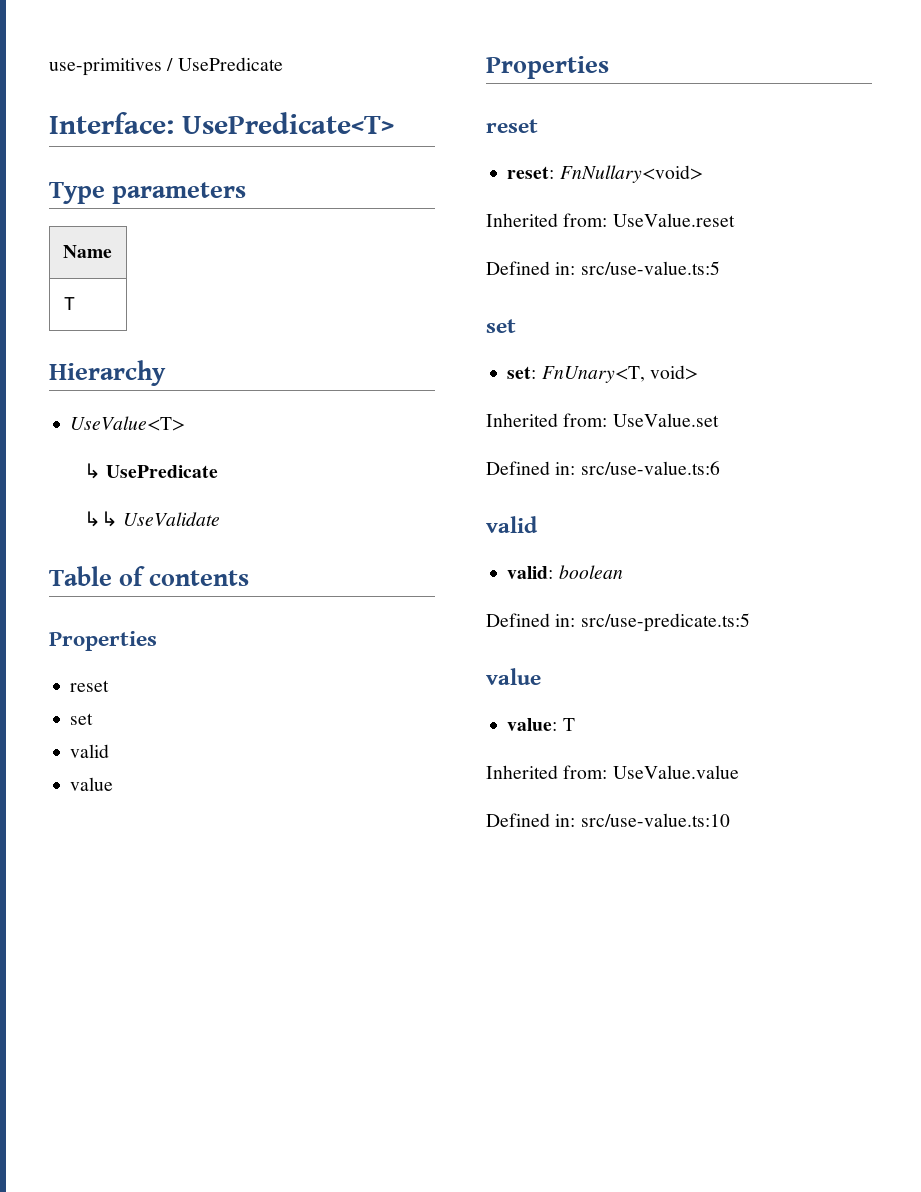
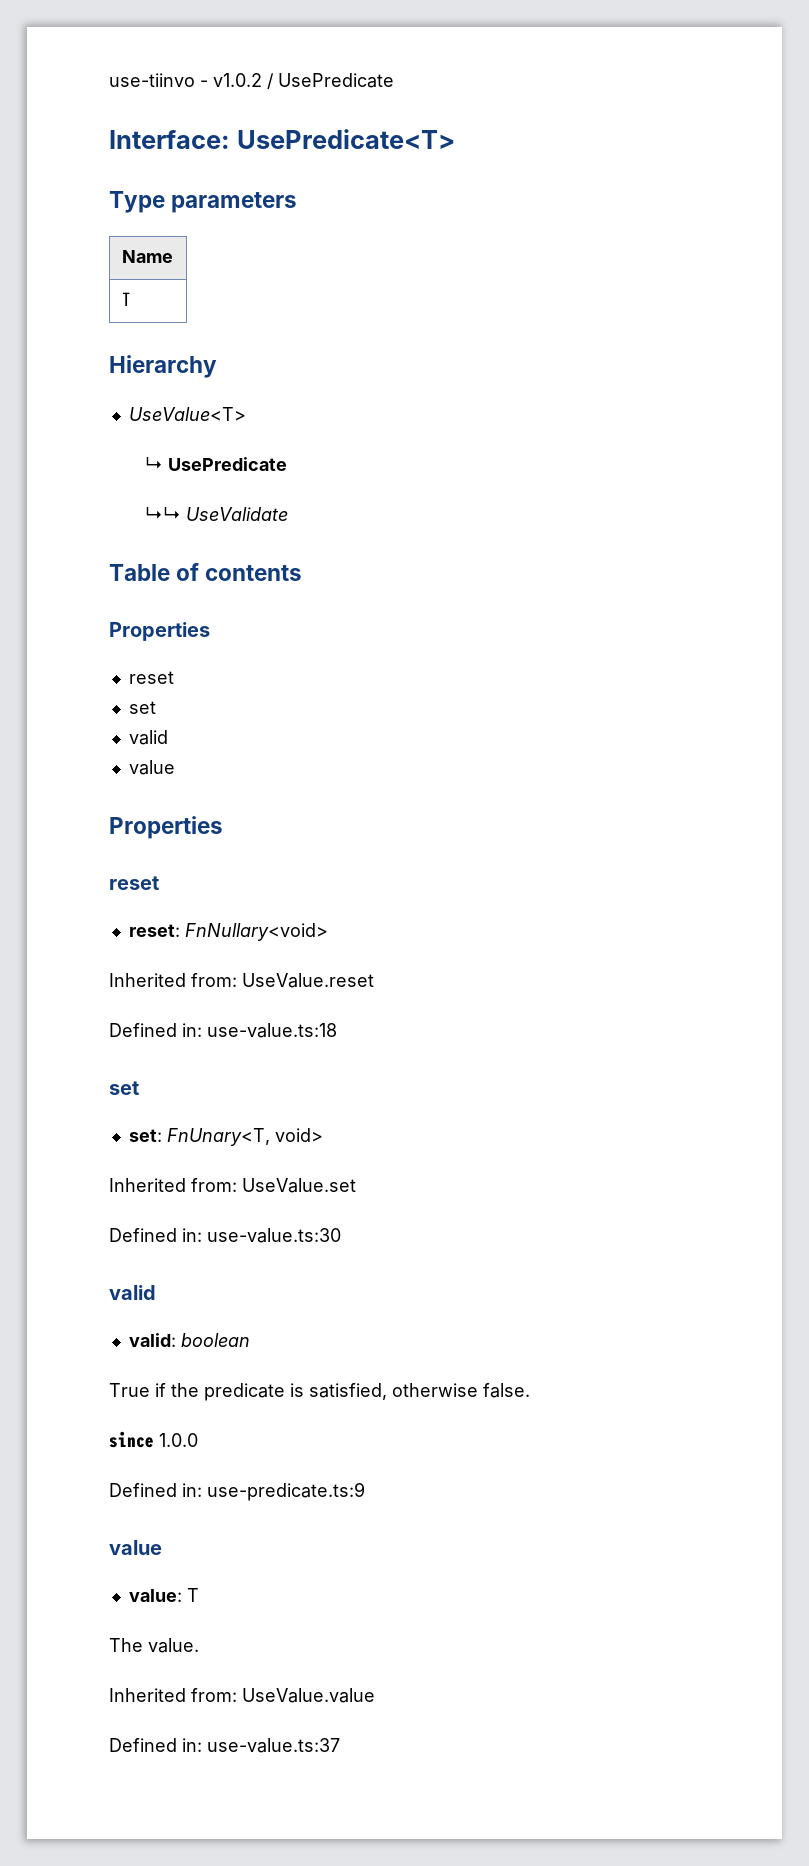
[49,58,162,76] use-primitives -> [109,73,262,87] use-tiinvo - v1.0.2
[580,261,720,275] src/use-value.ts:5 -> [207,1023,337,1038] use-value.ts:18
[580,461,720,475] src/use-value.ts:6 -> [207,1228,341,1243] use-value.ts:30
[486,613,750,632] // Defined in: src/use-predicate.ts:5 -> [109,1383,530,1401] [109,1431,198,1448] [109,1482,365,1501] // True if the predicate is satisfied, otherwise false. // since 1.0.0 // Defined in: use-predicate.ts:9
(575, 724) none -> [109,1638,199,1653] // The value.
[580,813,730,827] src/use-value.ts:10 -> [207,1738,340,1753] use-value.ts:37

